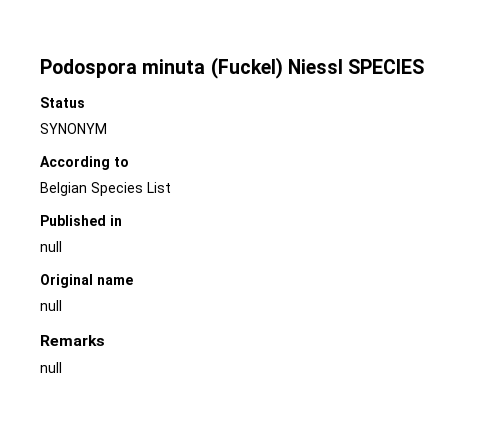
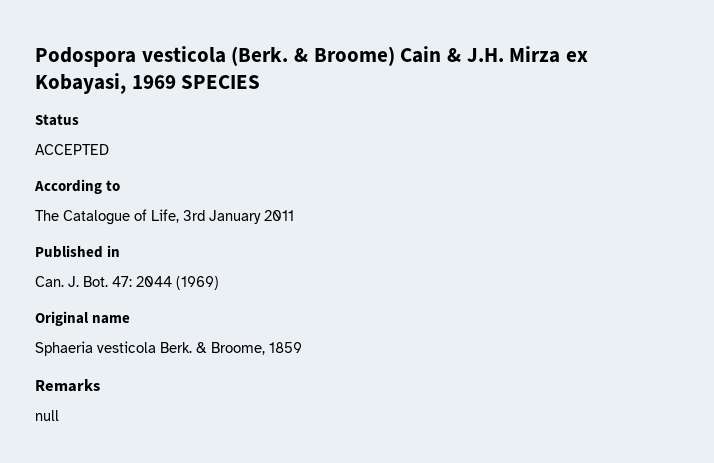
[142,57,343,79] minuta (Fuckel) Niessl -> [141,46,589,66] [35,73,176,94] vesticola (Berk. & Broome) Cain & J.H. Mirza ex Kobayasi, 1969
[40,123,107,134] SYNONYM -> [35,144,109,155] ACCEPTED
[40,182,171,196] [40,215,122,226] [40,241,62,252] [40,274,133,288] [40,300,62,311] Belgian Species List // Published in // null // Original name // null -> [35,209,294,225] [35,245,121,258] [35,276,219,290] [35,311,131,326] [35,341,302,356] The Catalogue of Life, 3rd January 2011 // Published in // Can. J. Bot. 47: 2044 (1969) // Original name // Sphaeria vesticola Berk. & Broome, 1859

